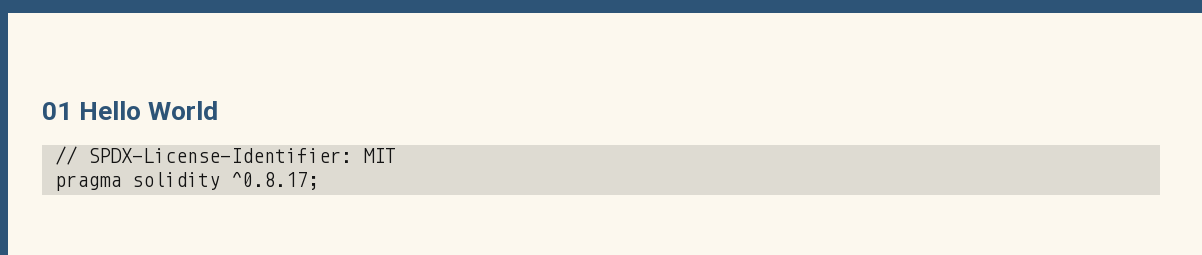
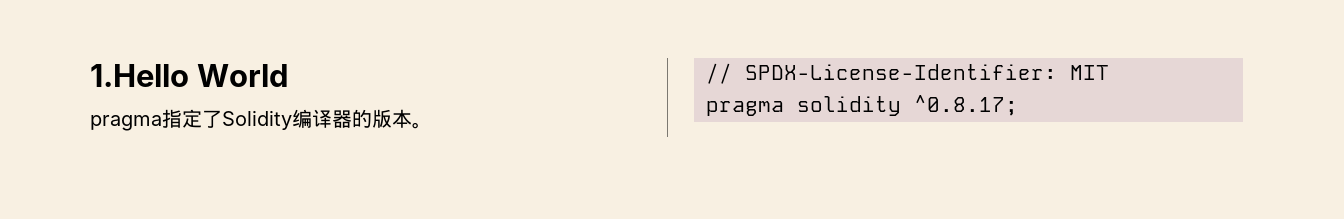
[42,101,142,120] 01 Hello -> [90,64,189,87] 1.Hello
(219, 110) none -> [90,109,432,131] // pragma指定了Solidity编译器的版本。

